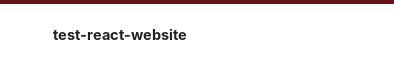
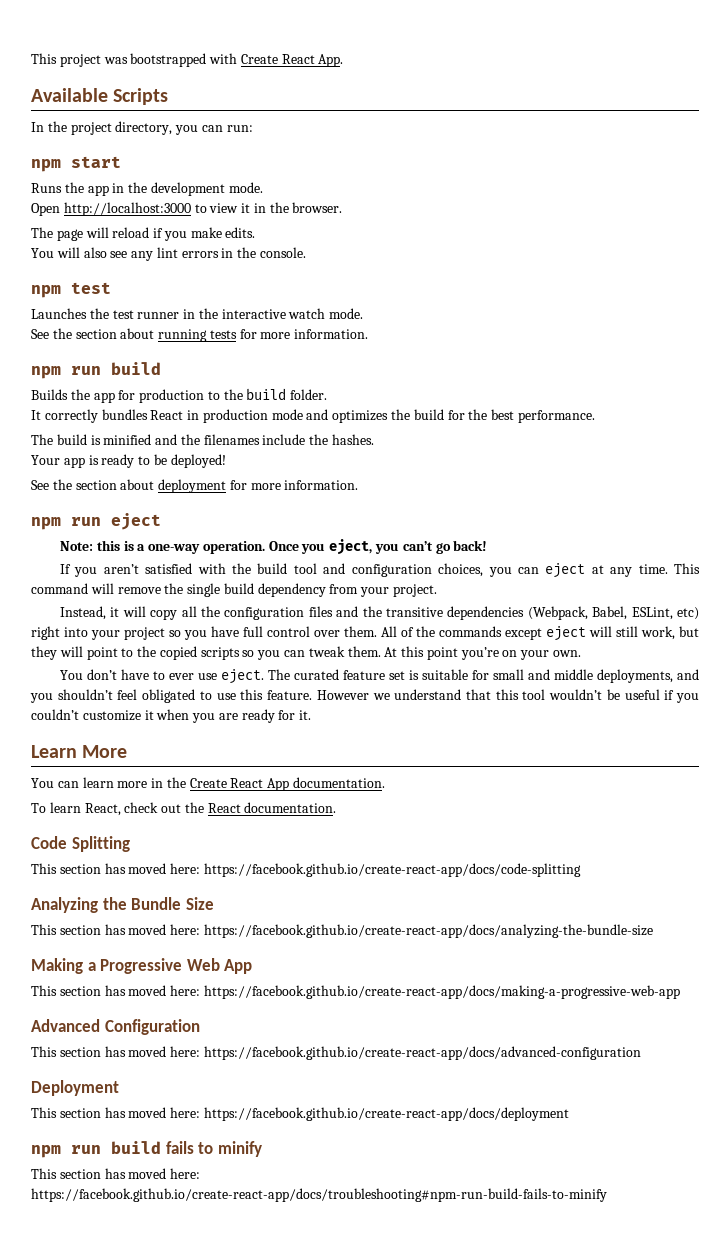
[53,28,187,40] test-react-website -> [31,53,344,67] [31,88,169,105] [31,121,253,135] [31,156,121,172] [31,182,263,196] [31,202,343,216] [31,227,256,241] [31,247,307,261] [31,282,111,298] [31,308,364,319] [31,328,369,342] [31,362,161,379] [31,388,328,403] [31,409,595,423] [31,434,375,445] [31,454,226,468] [31,479,359,493] [31,513,161,530] [60,539,488,555] [60,563,700,578] [31,583,438,597] [60,606,699,620] [31,626,699,641] [31,646,582,660] [60,669,699,684] [30,689,699,703] [31,709,312,723] [31,745,128,758] [31,777,386,791] [31,802,337,816] [31,836,130,852] [31,863,581,877] [31,897,214,913] [31,924,653,938] [31,958,253,974] [31,985,680,999] [31,1019,200,1035] [31,1046,641,1060] [31,1080,119,1096] [31,1107,569,1121] [31,1141,262,1158] [31,1168,201,1179] [31,1188,607,1202] This project was bootstrapped with Create React App. // Available Scripts // In the project directory, you can run: // npm start // Runs the app in the development mode. // Open http://localhost:3000 to view it in the browser. // The page will reload if you make edits. // You will also see any lint errors in the console. // npm test // Launches the test runner in the interactive watch mode. // See the section about running tests for more information. // npm run build // Builds the app for production to the build folder. // It correctly bundles React in production mode and optimizes the build for the best performance. // The build is minified and the filenames include the hashes. // Your app is ready to be deployed! // See the section about deployment for more information. // npm run eject // Note: this is a one-way operation. Once you eject, you can’t go back! // If you aren’t satisfied with the build tool and configuration choices, you can eject at any time. This command will remove the single build dependency from your project. // Instead, it will copy all the configuration files and the transitive dependencies (Webpack, Babel, ESLint, etc) right into your project so you have full control over them. All of the commands except eject will still work, but they will point to the copied scripts so you can tweak them. At this point you’re on your own. // You don’t have to ever use eject. The curated feature set is suitable for small and middle deployments, and you shouldn’t feel obligated to use this feature. However we understand that this tool wouldn’t be useful if you couldn’t customize it when you are ready for it. // Learn More // You can learn more in the Create React App documentation. // To learn React, check out the React documentation. // Code Splitting // This section has moved here: https://facebook.github.io/create-react-app/docs/code-splitting // Analyzing the Bundle Size // This section has moved here: https://facebook.github.io/create-react-app/docs/analyzing-the-bundle-size // Making a Progressive Web App // This section has moved here: https://facebook.github.io/create-react-app/docs/making-a-progressive-web-app // Advanced Configuration // This section has moved here: https://facebook.github.io/create-react-app/docs/advanced-configuration // Deployment // This section has moved here: https://facebook.github.io/create-react-app/docs/deployment // npm run build fails to minify // This section has moved here: https://facebook.github.io/create-react-app/docs/troubleshooting#npm-run-build-fails-to-minify

